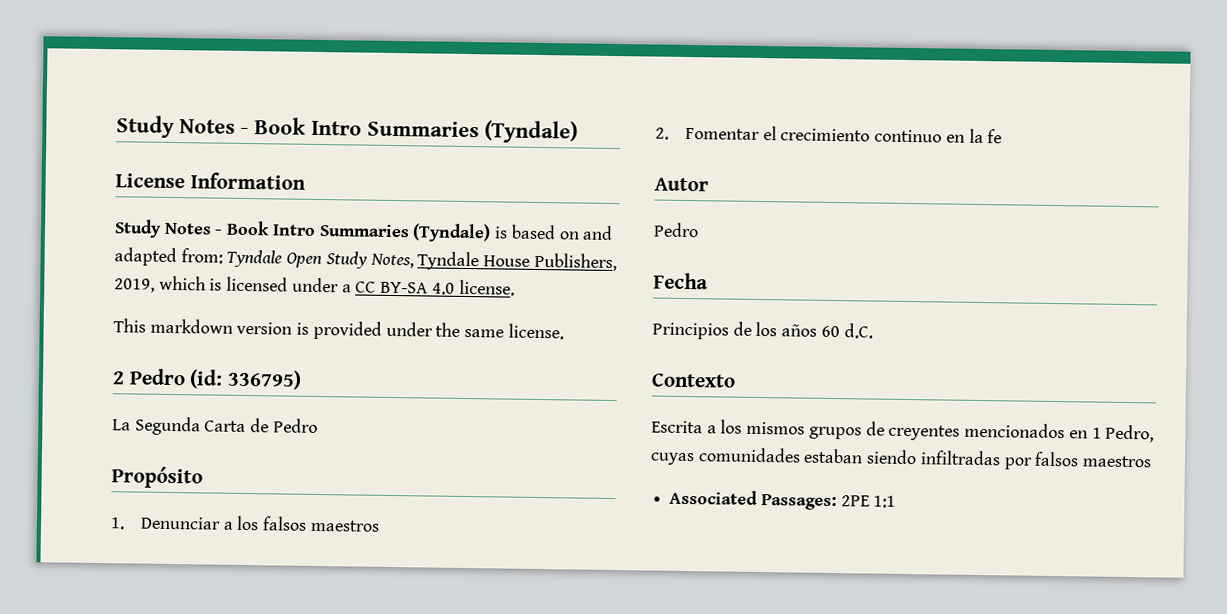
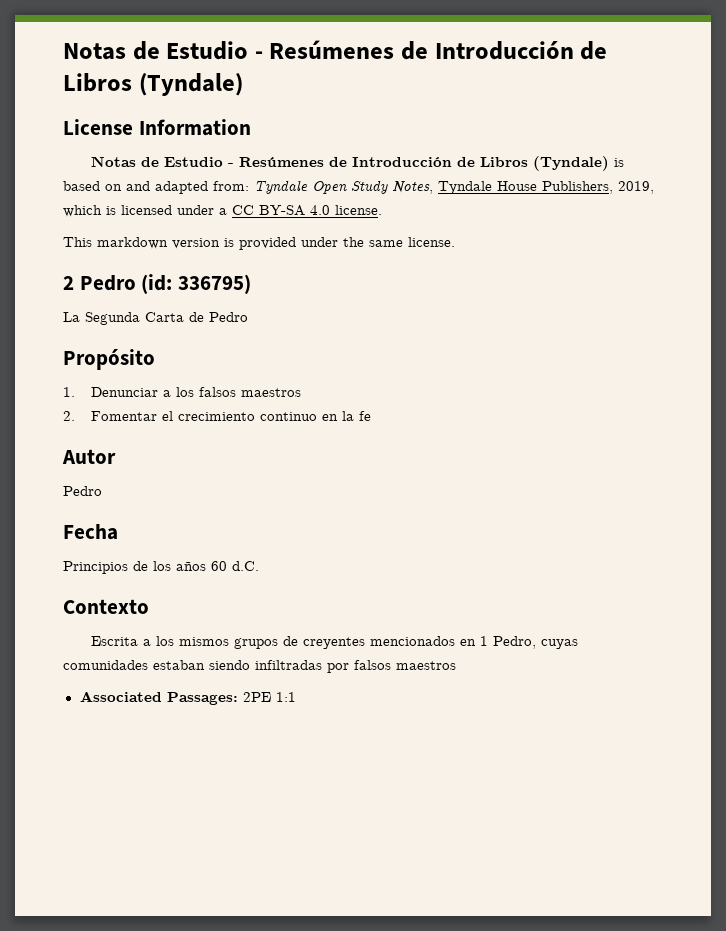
[116,115,578,144] [115,172,306,190] [114,219,410,238] Study Notes - Book Intro Summaries (Tyndale) // License Information // Study Notes - Book Intro Summaries -> [63,40,608,60] [63,73,243,96] [63,119,251,136] [91,156,529,167] Notas de Estudio - Resúmenes de Introducción de Libros (Tyndale) // License Information // Notas de Estudio - Resúmenes de Introducción de Libros

